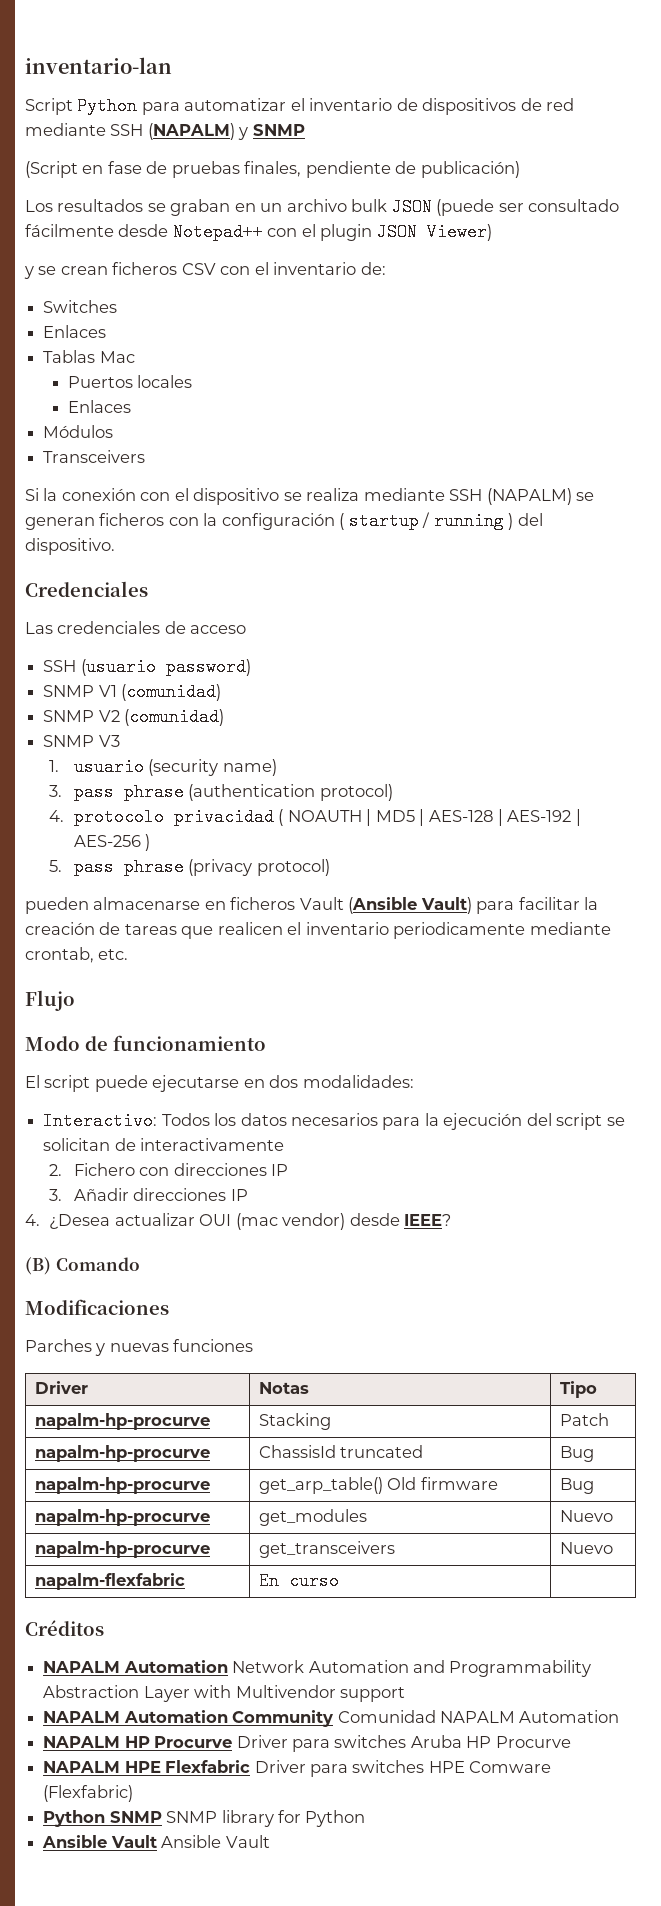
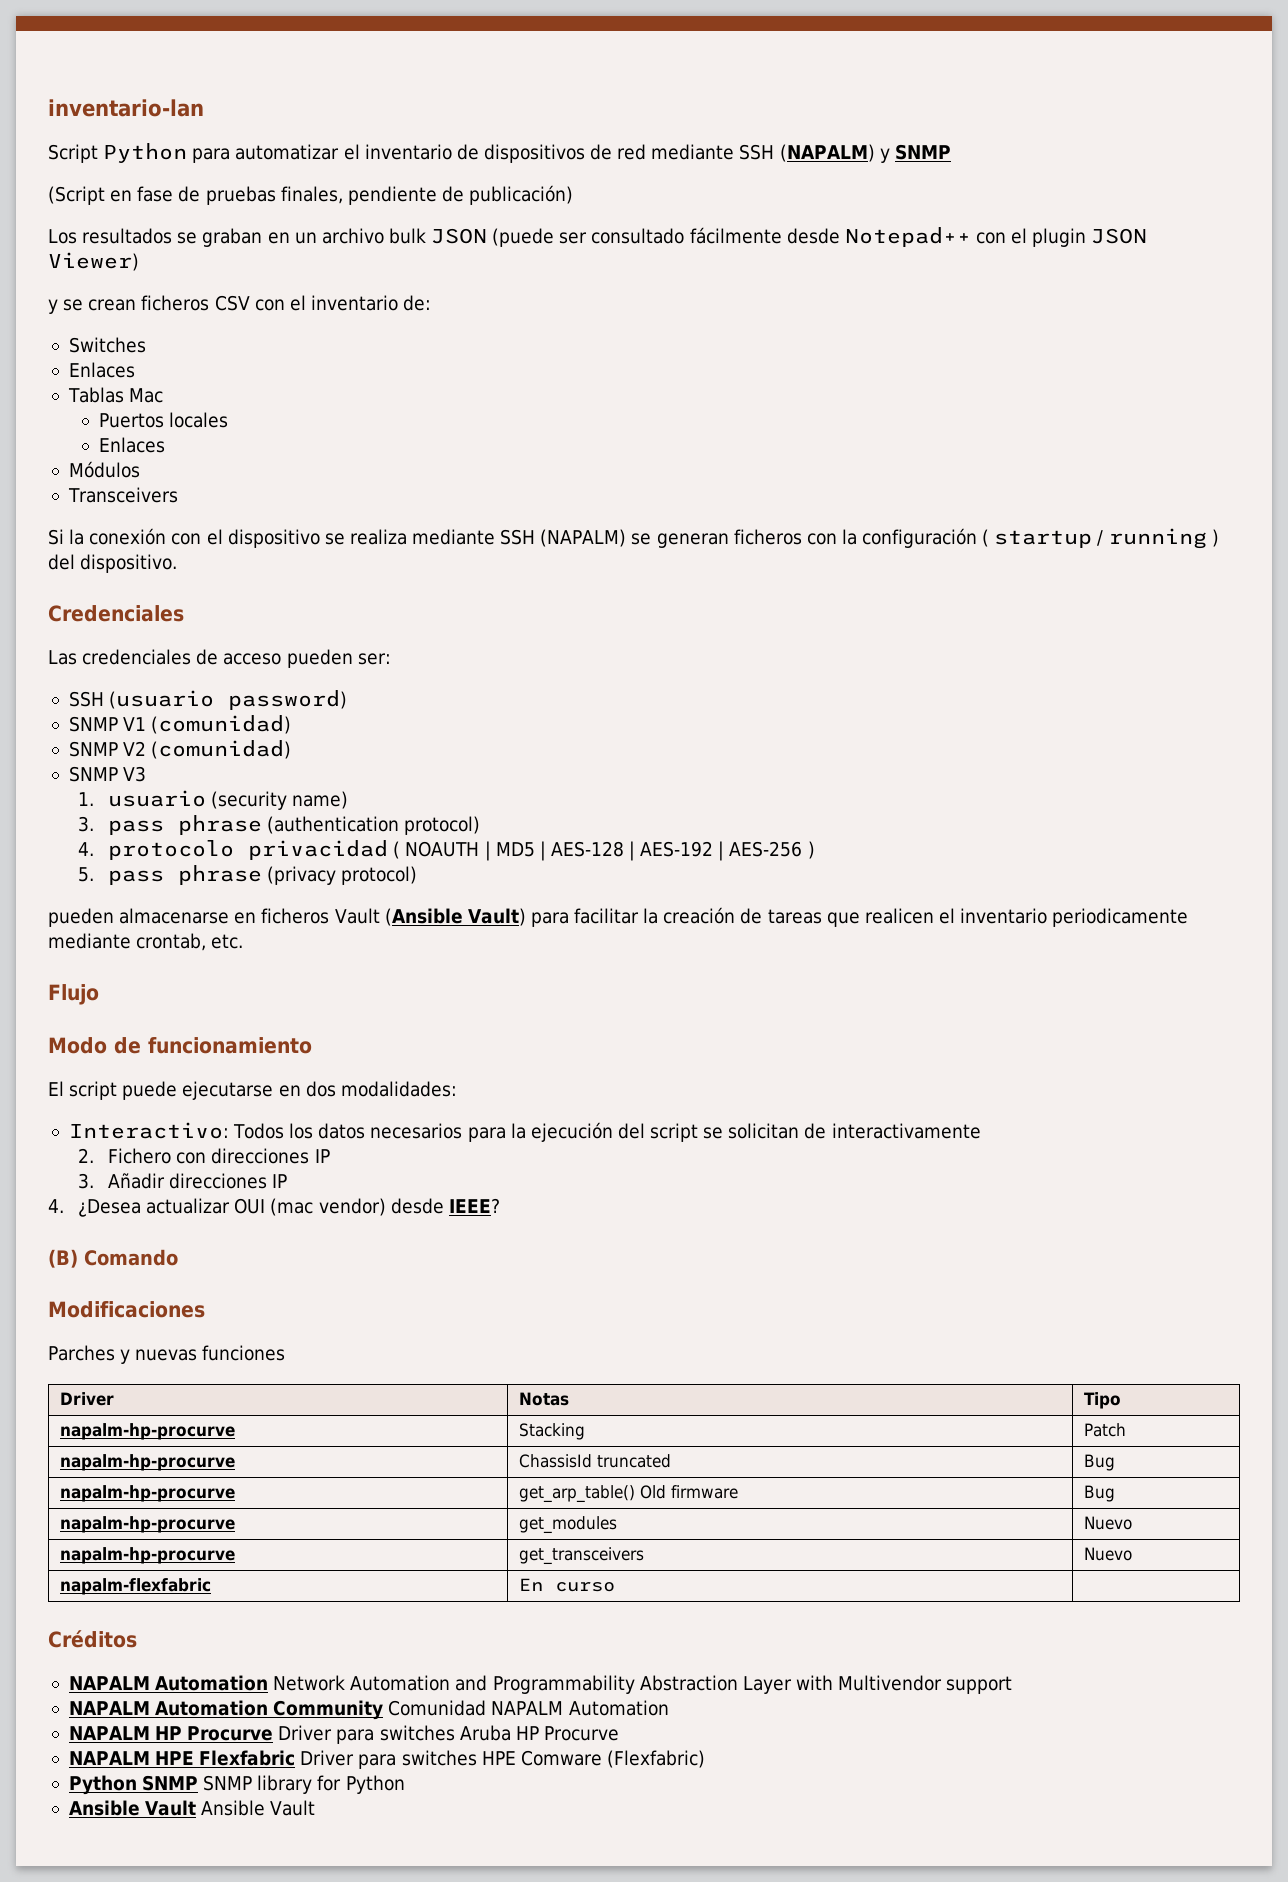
(247, 629) none -> [286,649,391,668] pueden ser:

